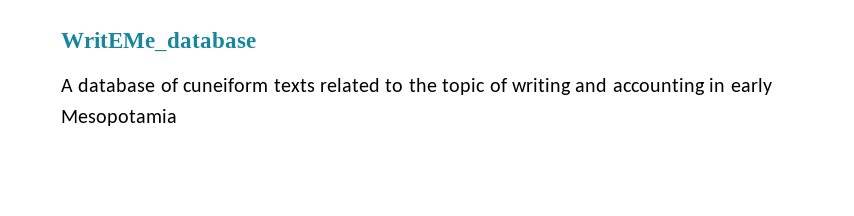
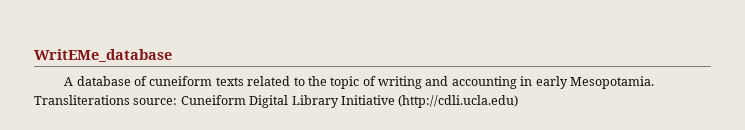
[61,109,177,126] Mesopotamia -> [569,76,654,89] [34,95,519,108] Mesopotamia. Transliterations source: Cuneiform Digital Library Initiative (http://cdli.ucla.edu)

